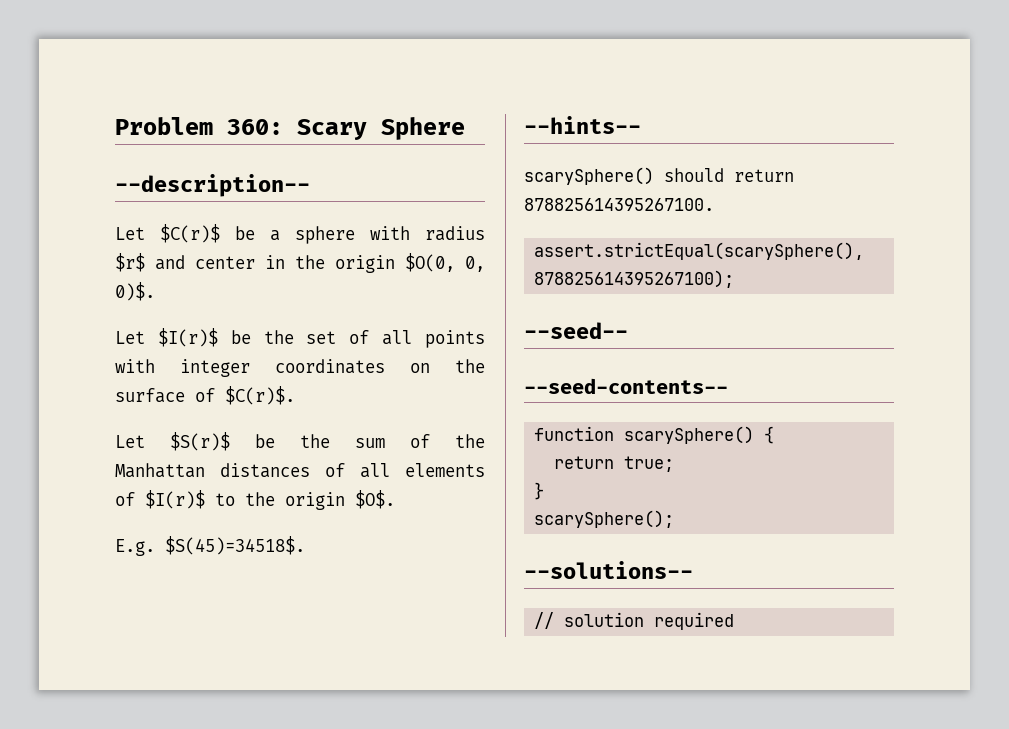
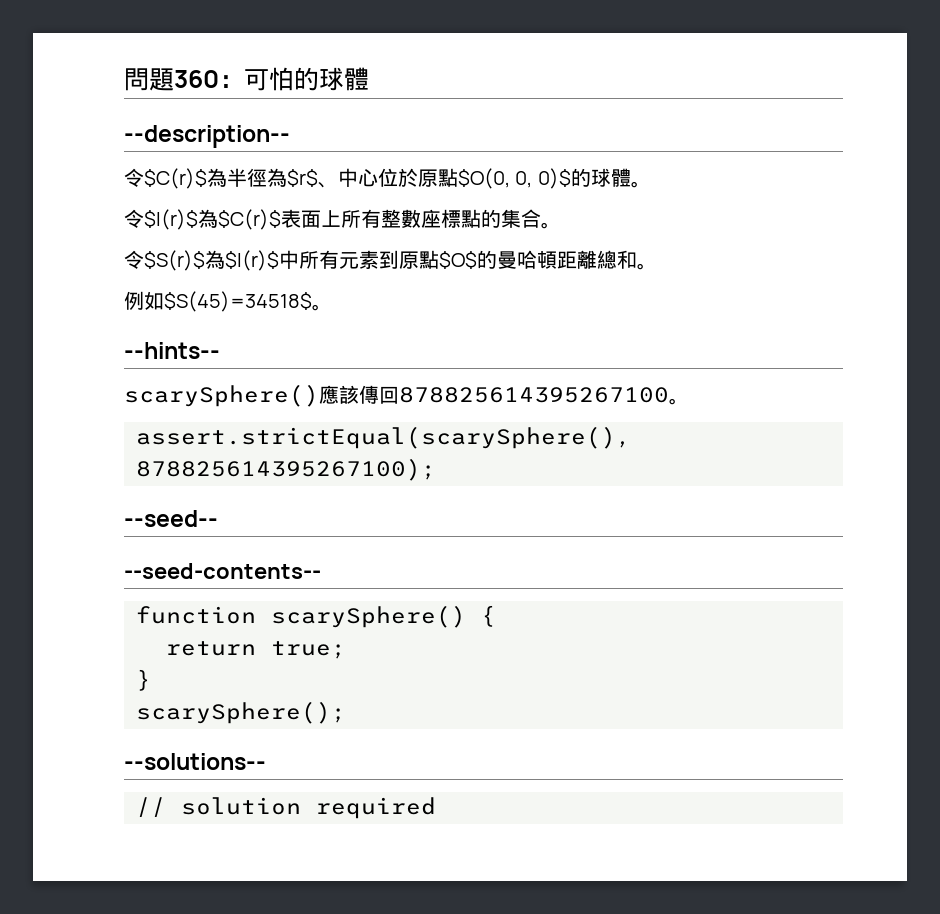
[115,117,465,140] [115,174,310,197] [115,224,485,244] [115,253,485,273] [115,282,155,301] [115,328,485,348] [115,359,485,377] [115,386,295,405] [115,432,485,451] [115,463,485,478] [115,490,395,510] [115,536,305,556] Problem 360: Scary Sphere // --description-- // Let $C(r)$ be a sphere with radius $r$ and center in the origin $O(0, 0, 0)$. // Let $I(r)$ be the set of all points with integer coordinates on the surface of $C(r)$. // Let $S(r)$ be the sum of the Manhattan distances of all elements of $I(r)$ to the origin $O$. // E.g. $S(45)=34518$. -> [124,67,369,91] [124,125,290,148] [124,168,651,189] [124,209,561,230] [124,250,657,271] [124,291,332,312] 問題360：可怕的球體 // --description-- // 令$C(r)$為半徑為$r$、中心位於原點$O(0, 0, 0)$的球體。 // 令$I(r)$為$C(r)$表面上所有整數座標點的集合。 // 令$S(r)$為$I(r)$中所有元素到原點$O$的曼哈頓距離總和。 // 例如$S(45)=34518$。
[664,168,794,182] [524,198,714,211] should return 878825614395267100. -> [319,385,689,405] 應該傳回878825614395267100。

